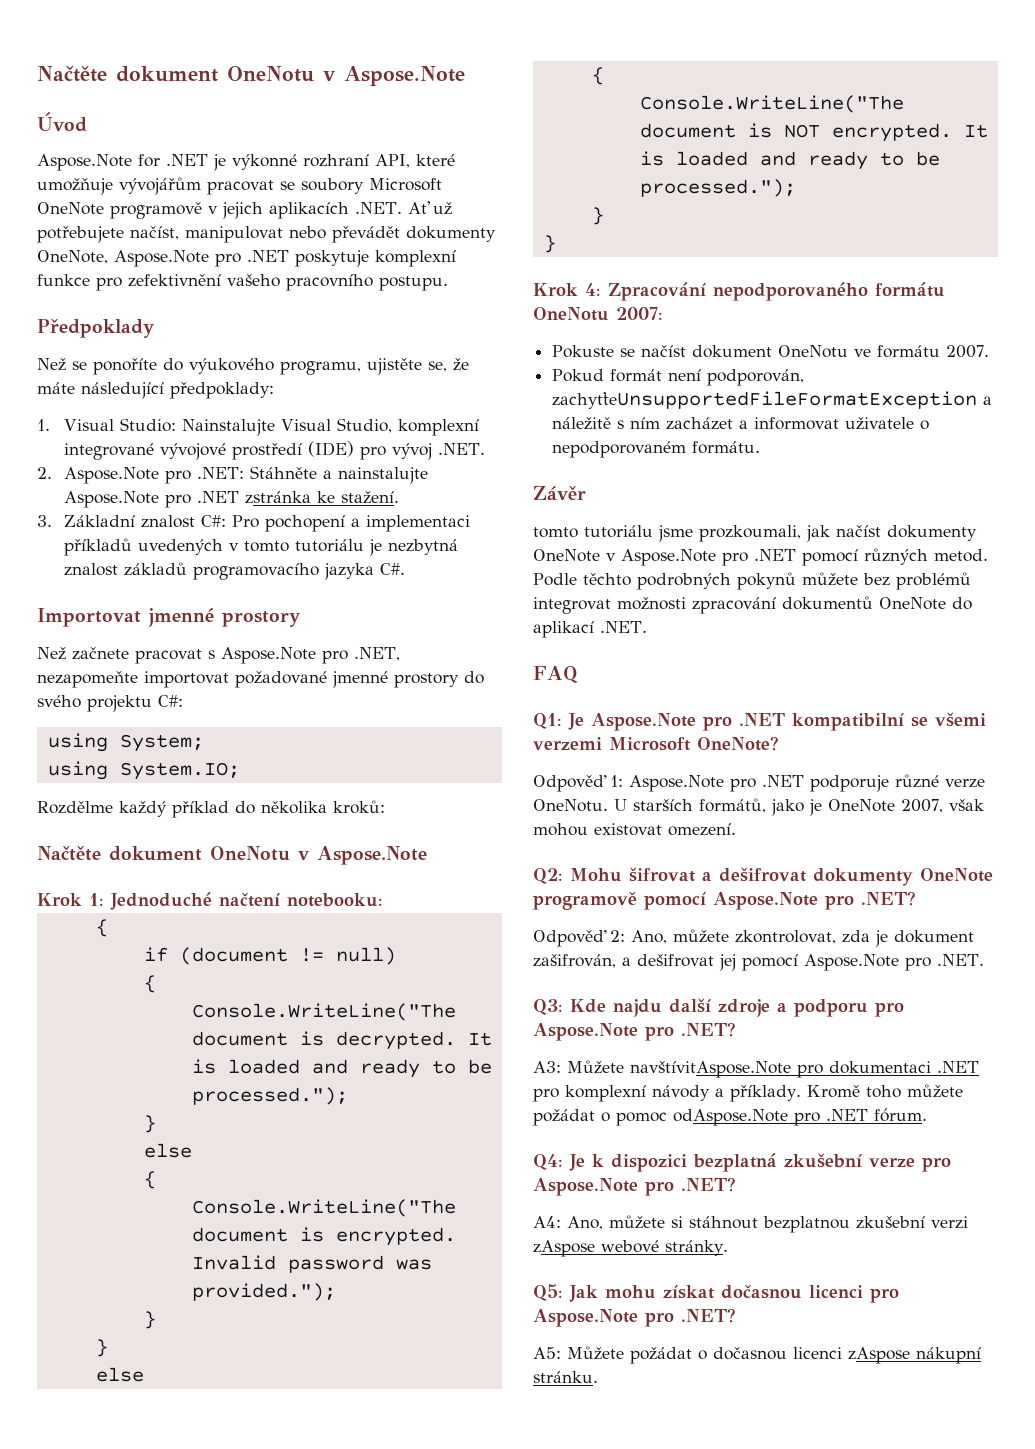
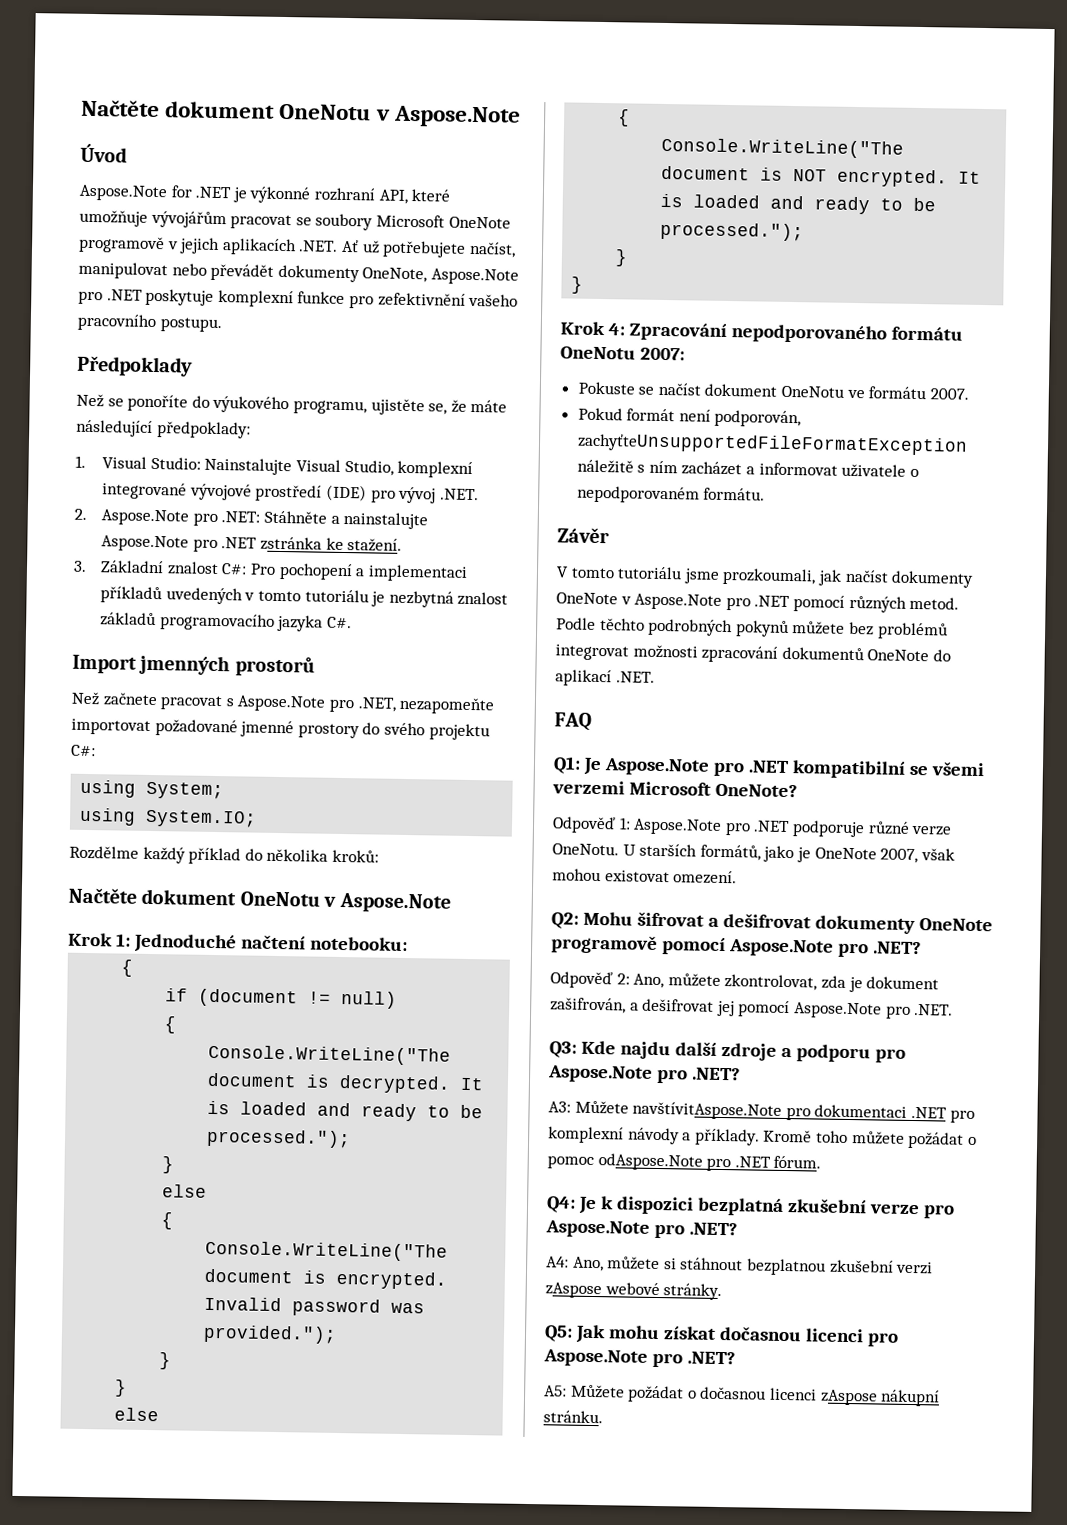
[37,608,301,627] Importovat jmenné prostory -> [72,654,315,677] Import jmenných prostorů
[983,396,993,405] a -> (968, 444) none
(586, 493) none -> [556,566,569,578] V

